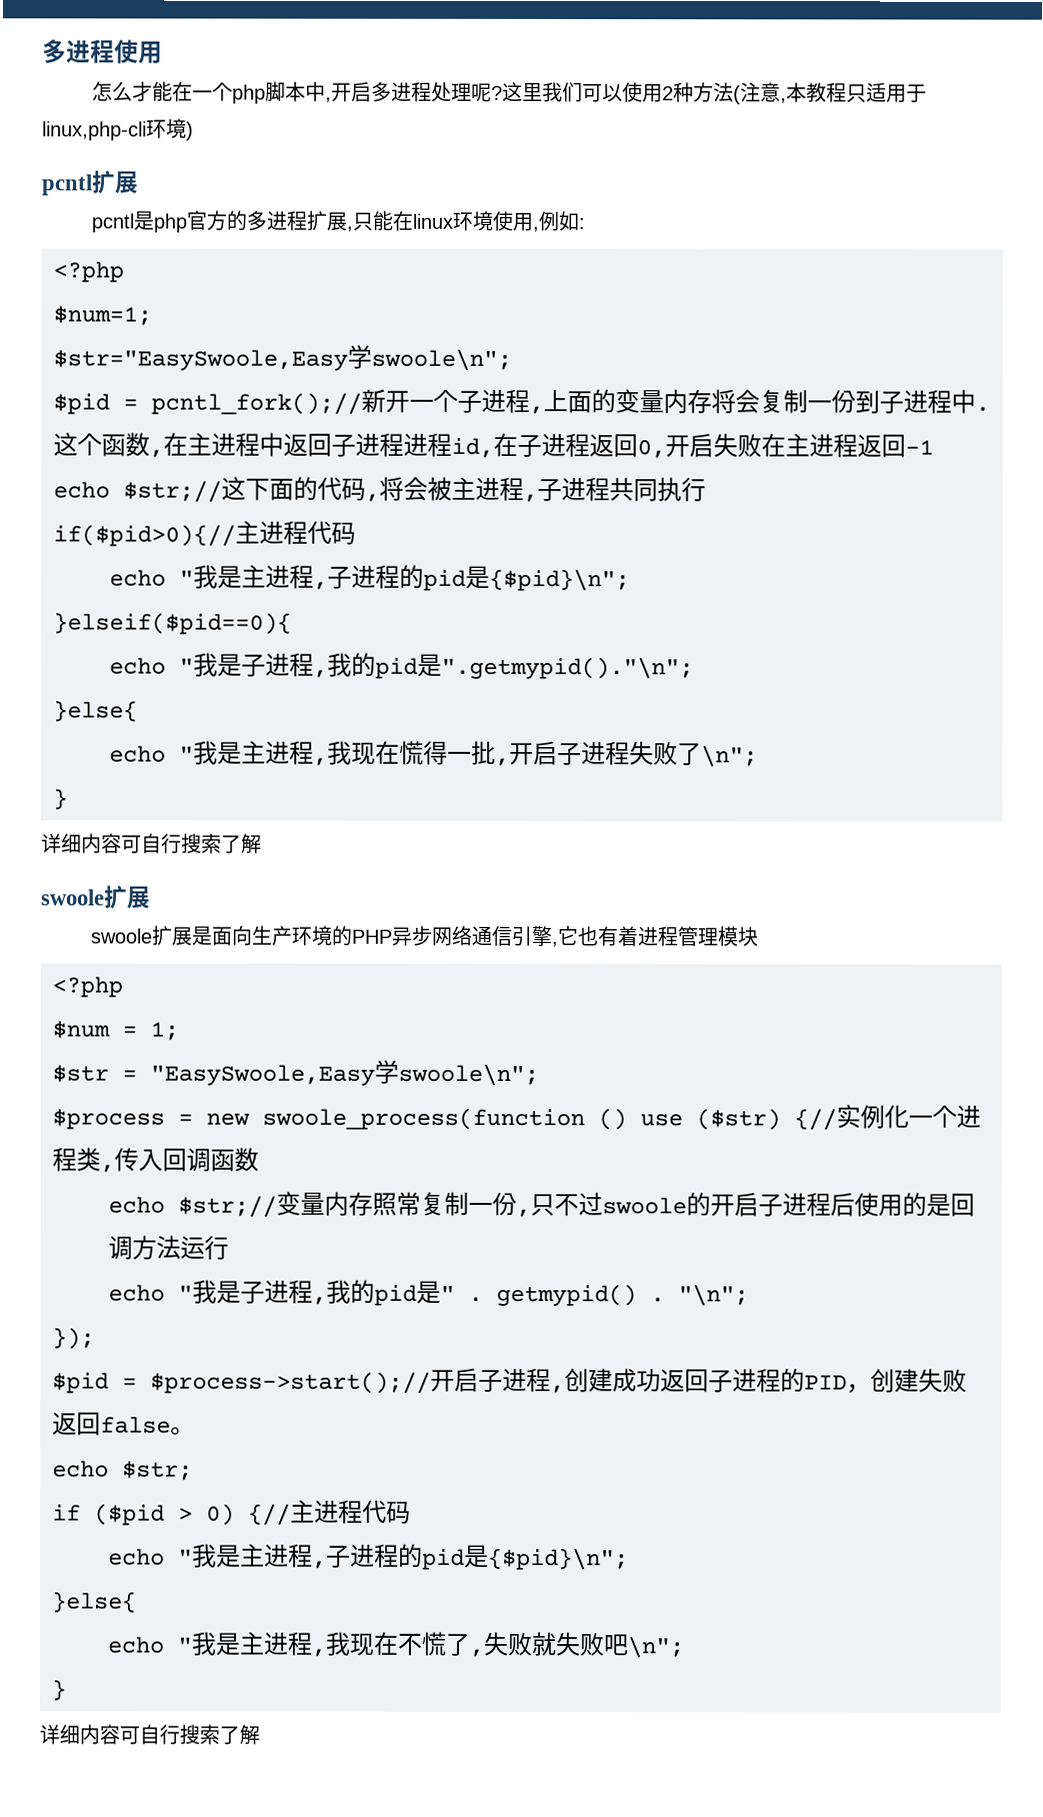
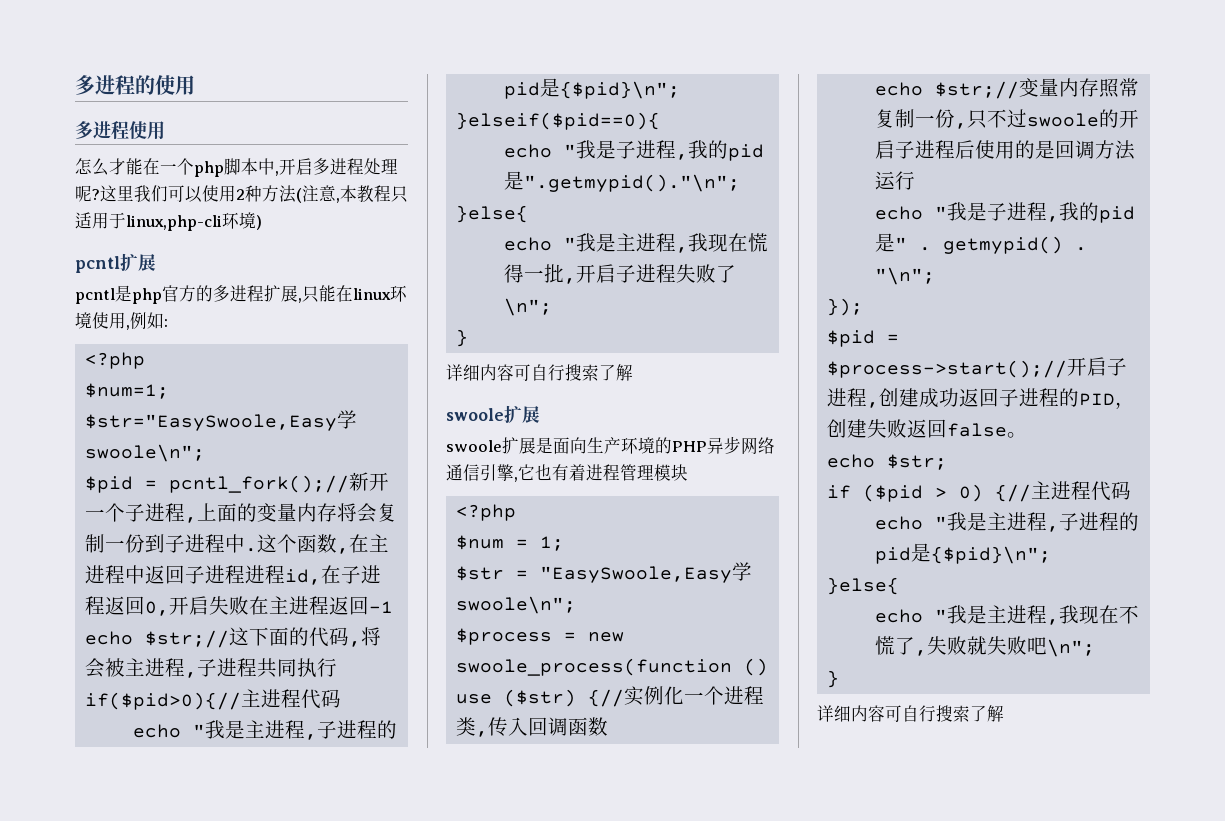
[42,39,115,64] 多进程 -> [75,75,195,95] [75,121,129,140] 多进程的使用 // 多进程

